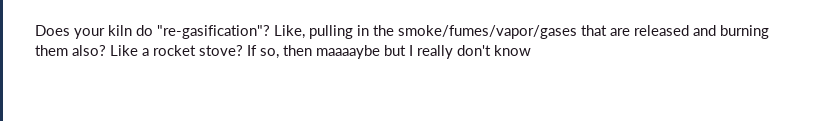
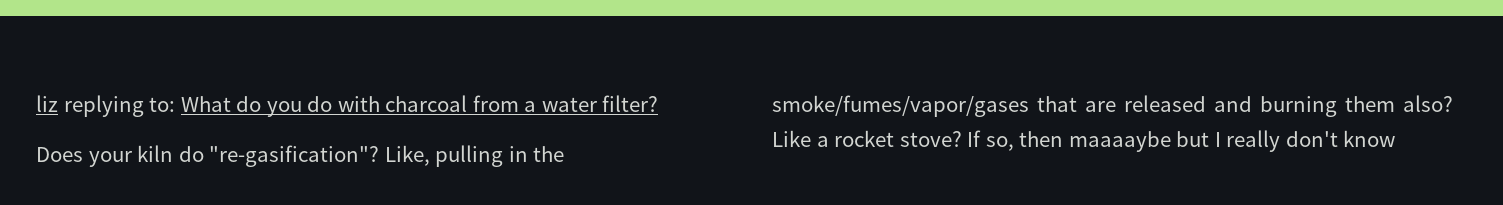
(35, 30) none -> [36,95,659,117] liz replying to: What do you do with charcoal from a water filter? //

